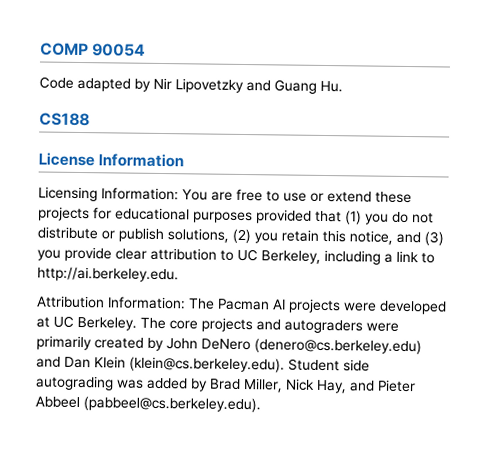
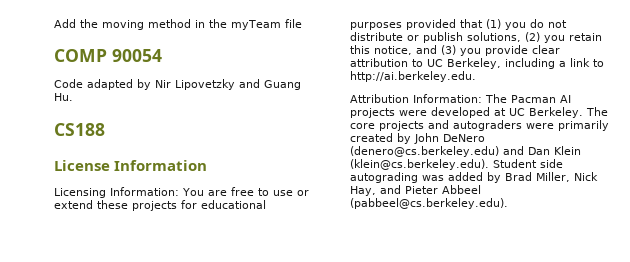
(40, 49) none -> [54,19,302,30] Add the moving method in the myTeam file //

